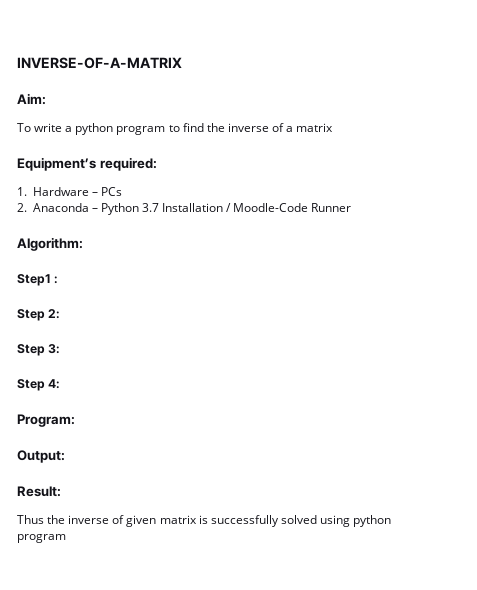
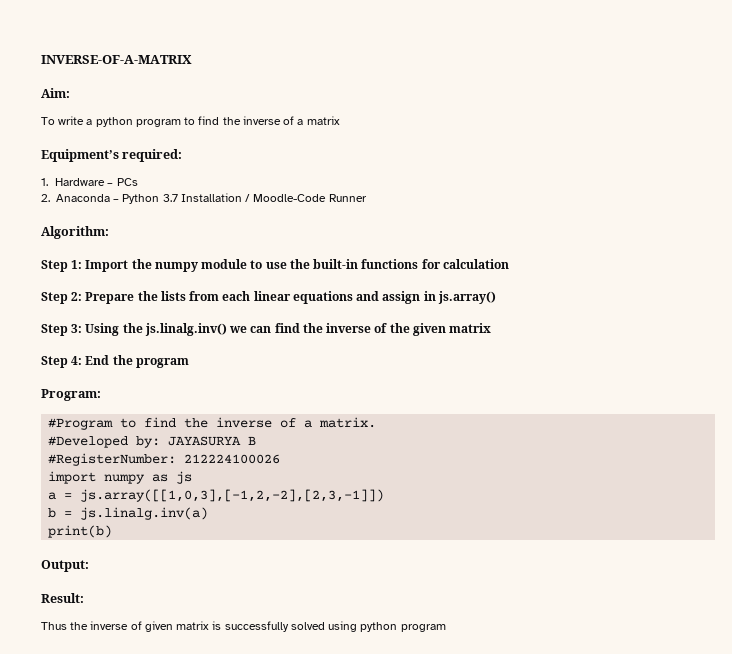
[17,274,59,286] [17,309,61,321] [17,344,61,356] [17,379,61,391] [17,414,75,427] Step1 : // Step 2: // Step 3: // Step 4: // Program: -> [41,259,509,272] [41,291,496,304] [41,323,492,336] [41,355,189,368] [41,389,101,401] [48,417,377,430] [48,436,257,448] [48,453,281,466] [48,471,193,484] [48,489,385,502] [48,507,209,520] [48,525,113,538] Step 1: Import the numpy module to use the built-in functions for calculation // Step 2: Prepare the lists from each linear equations and assign in js.array() // Step 3: Using the js.linalg.inv() we can find the inverse of the given matrix // Step 4: End the program // Program: // #Program to find the inverse of a matrix. // #Developed by: JAYASURYA B // #RegisterNumber: 212224100026 // import numpy as js // a = js.array([[1,0,3],[-1,2,-2],[2,3,-1]]) // b = js.linalg.inv(a) // print(b)

